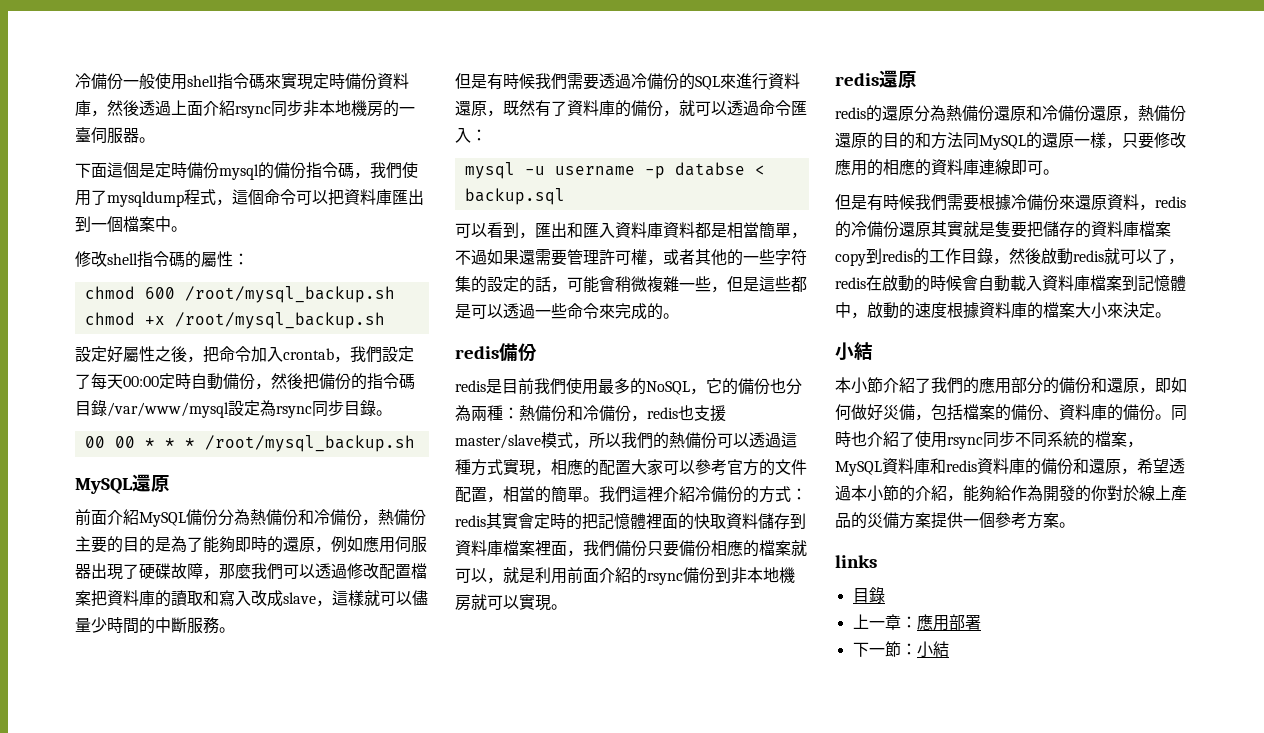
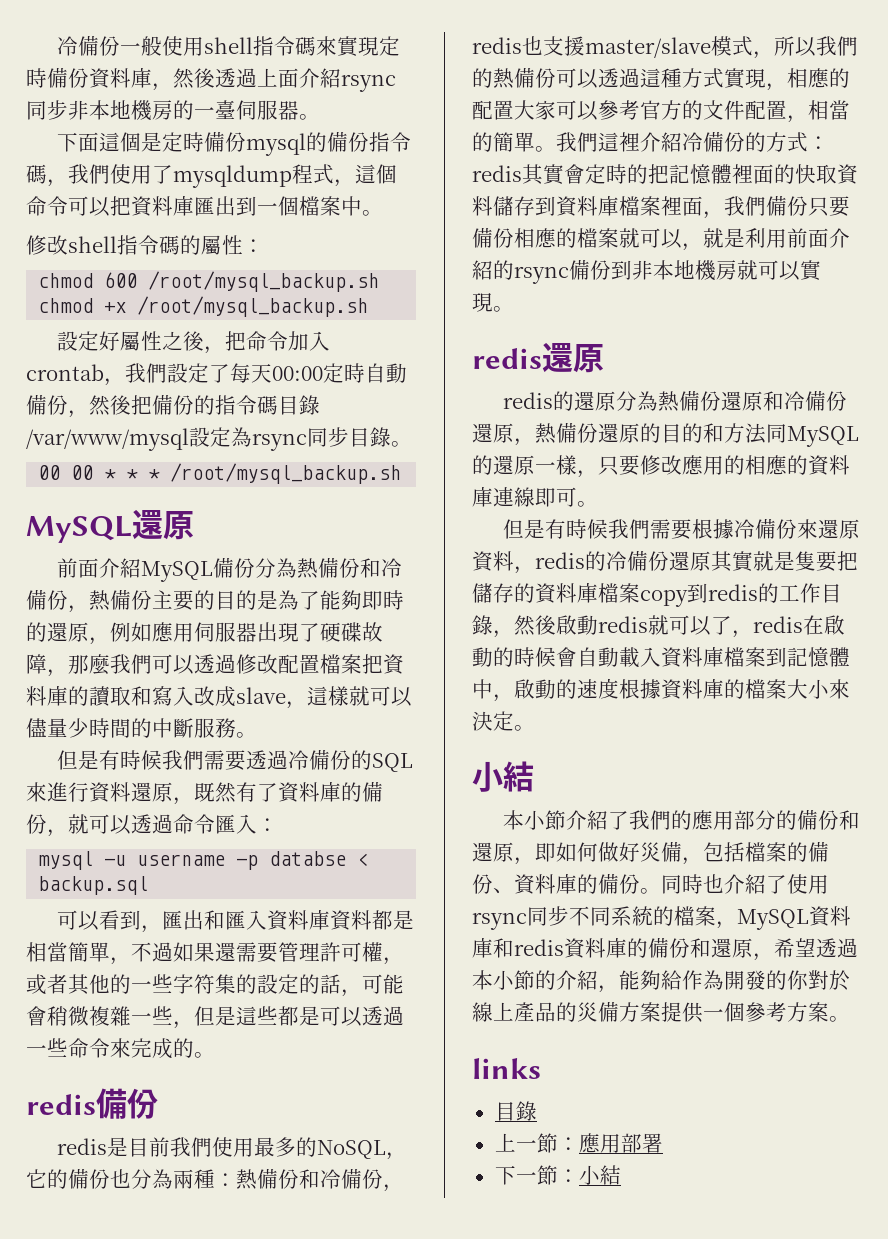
[884,614,901,630] 章 -> [536,1133,558,1153] 節

